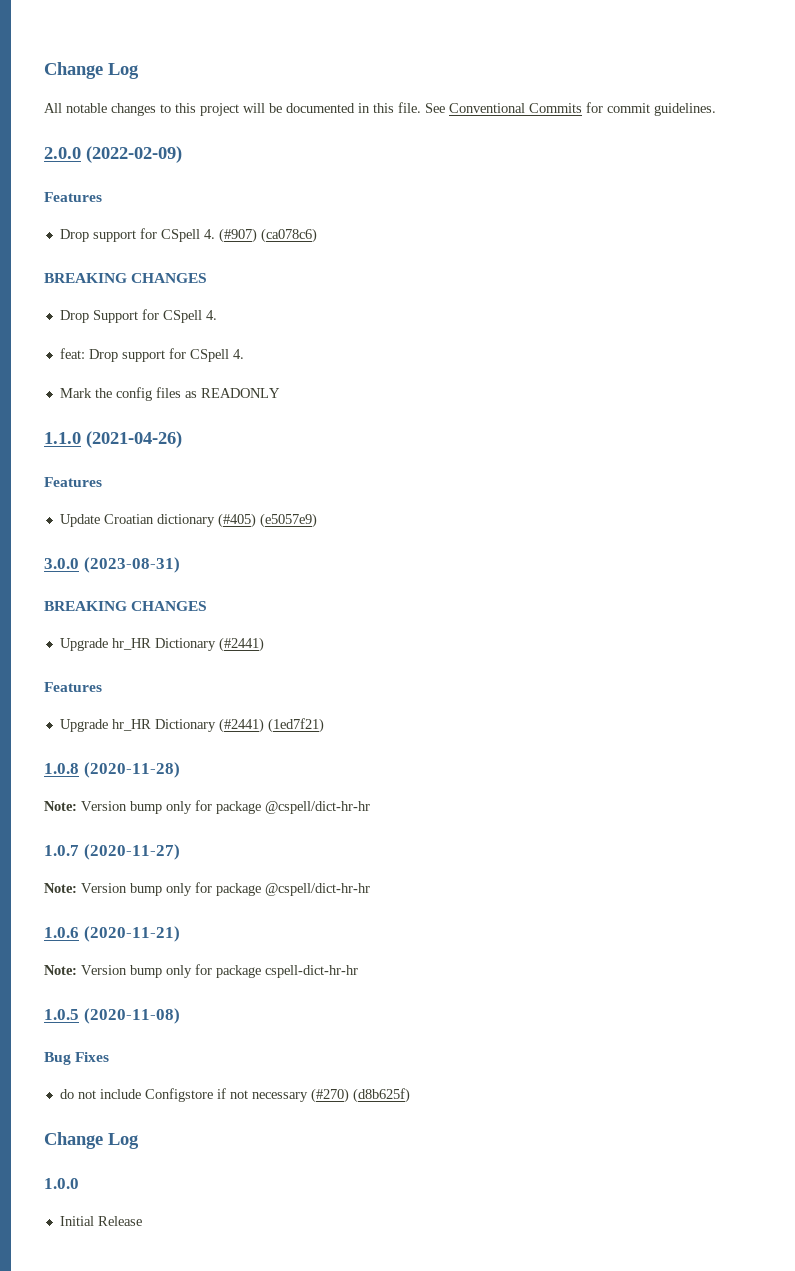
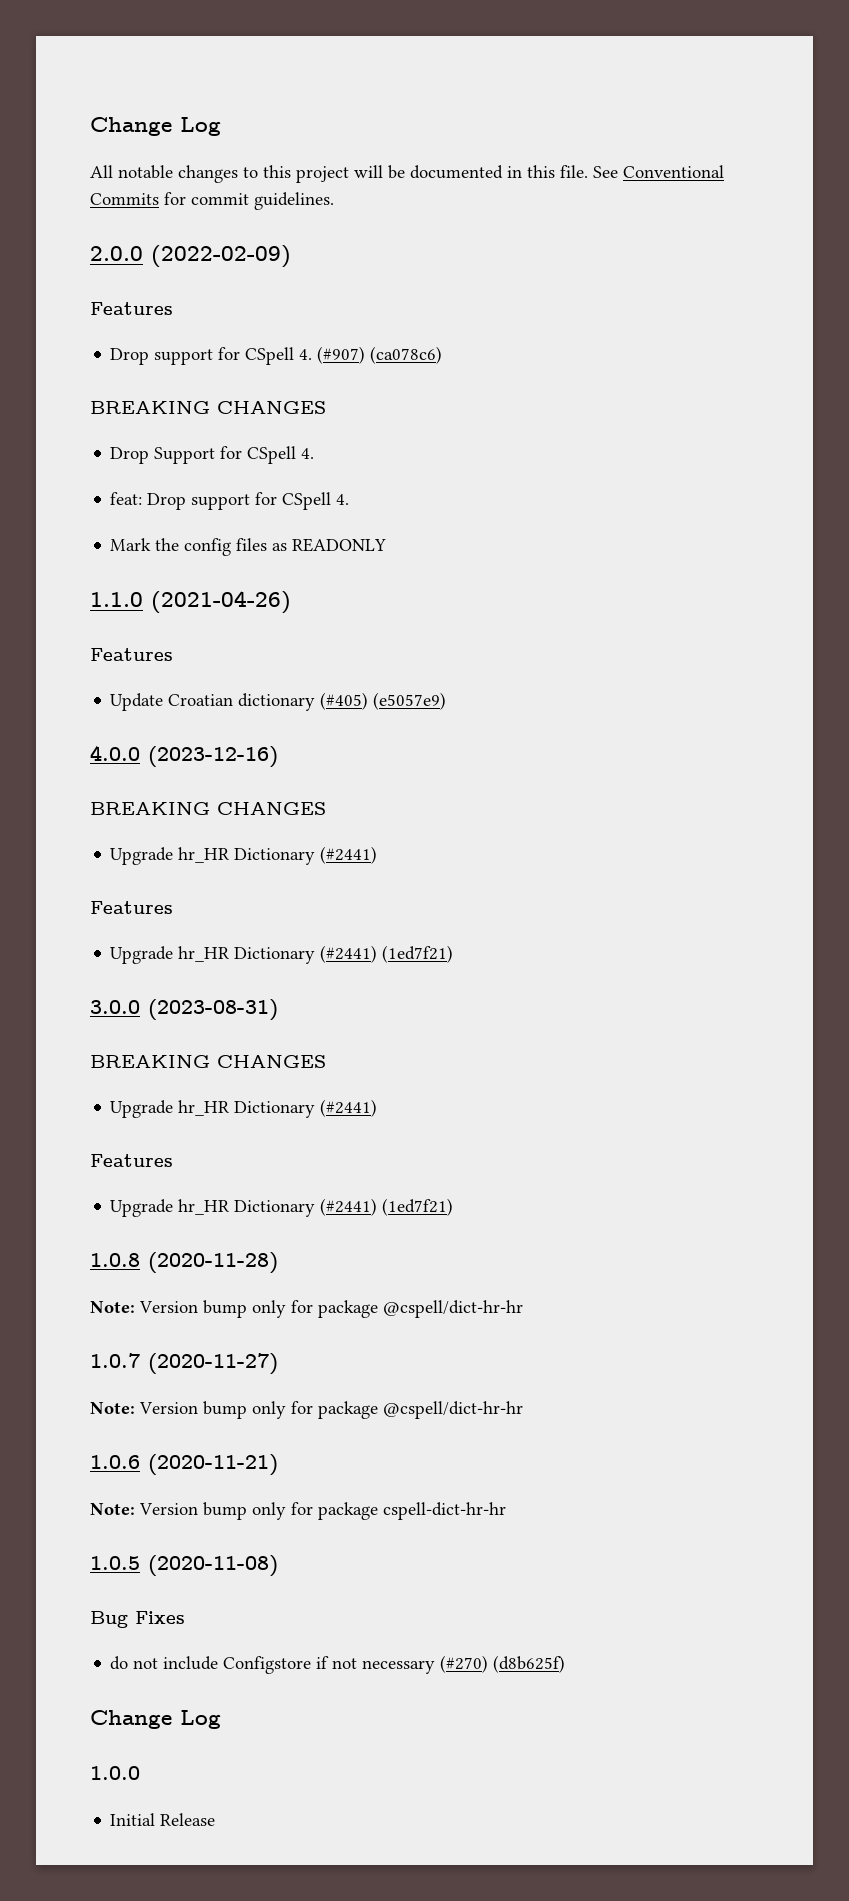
(317, 520) none -> [90,745,278,768] [90,802,326,815] [110,846,378,865] [90,901,173,914] [110,945,454,964] // 4.0.0 (2023-12-16) // BREAKING CHANGES // Upgrade hr_HR Dictionary (#2441) // Features // Upgrade hr_HR Dictionary (#2441) (1ed7f21)

